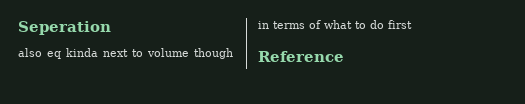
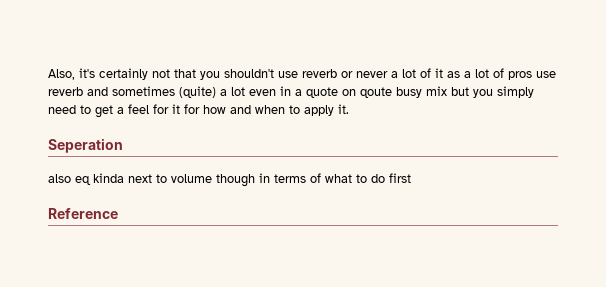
(18, 28) none -> [48,68,556,80] [48,86,534,98] [48,104,349,118] Also, it's certainly not that you shouldn't use reverb or never a lot of it as a lot of pros use reverb and sometimes (quite) a lot even in a quote on qoute busy mix but you simply need to get a feel for it for how and when to apply it. //

